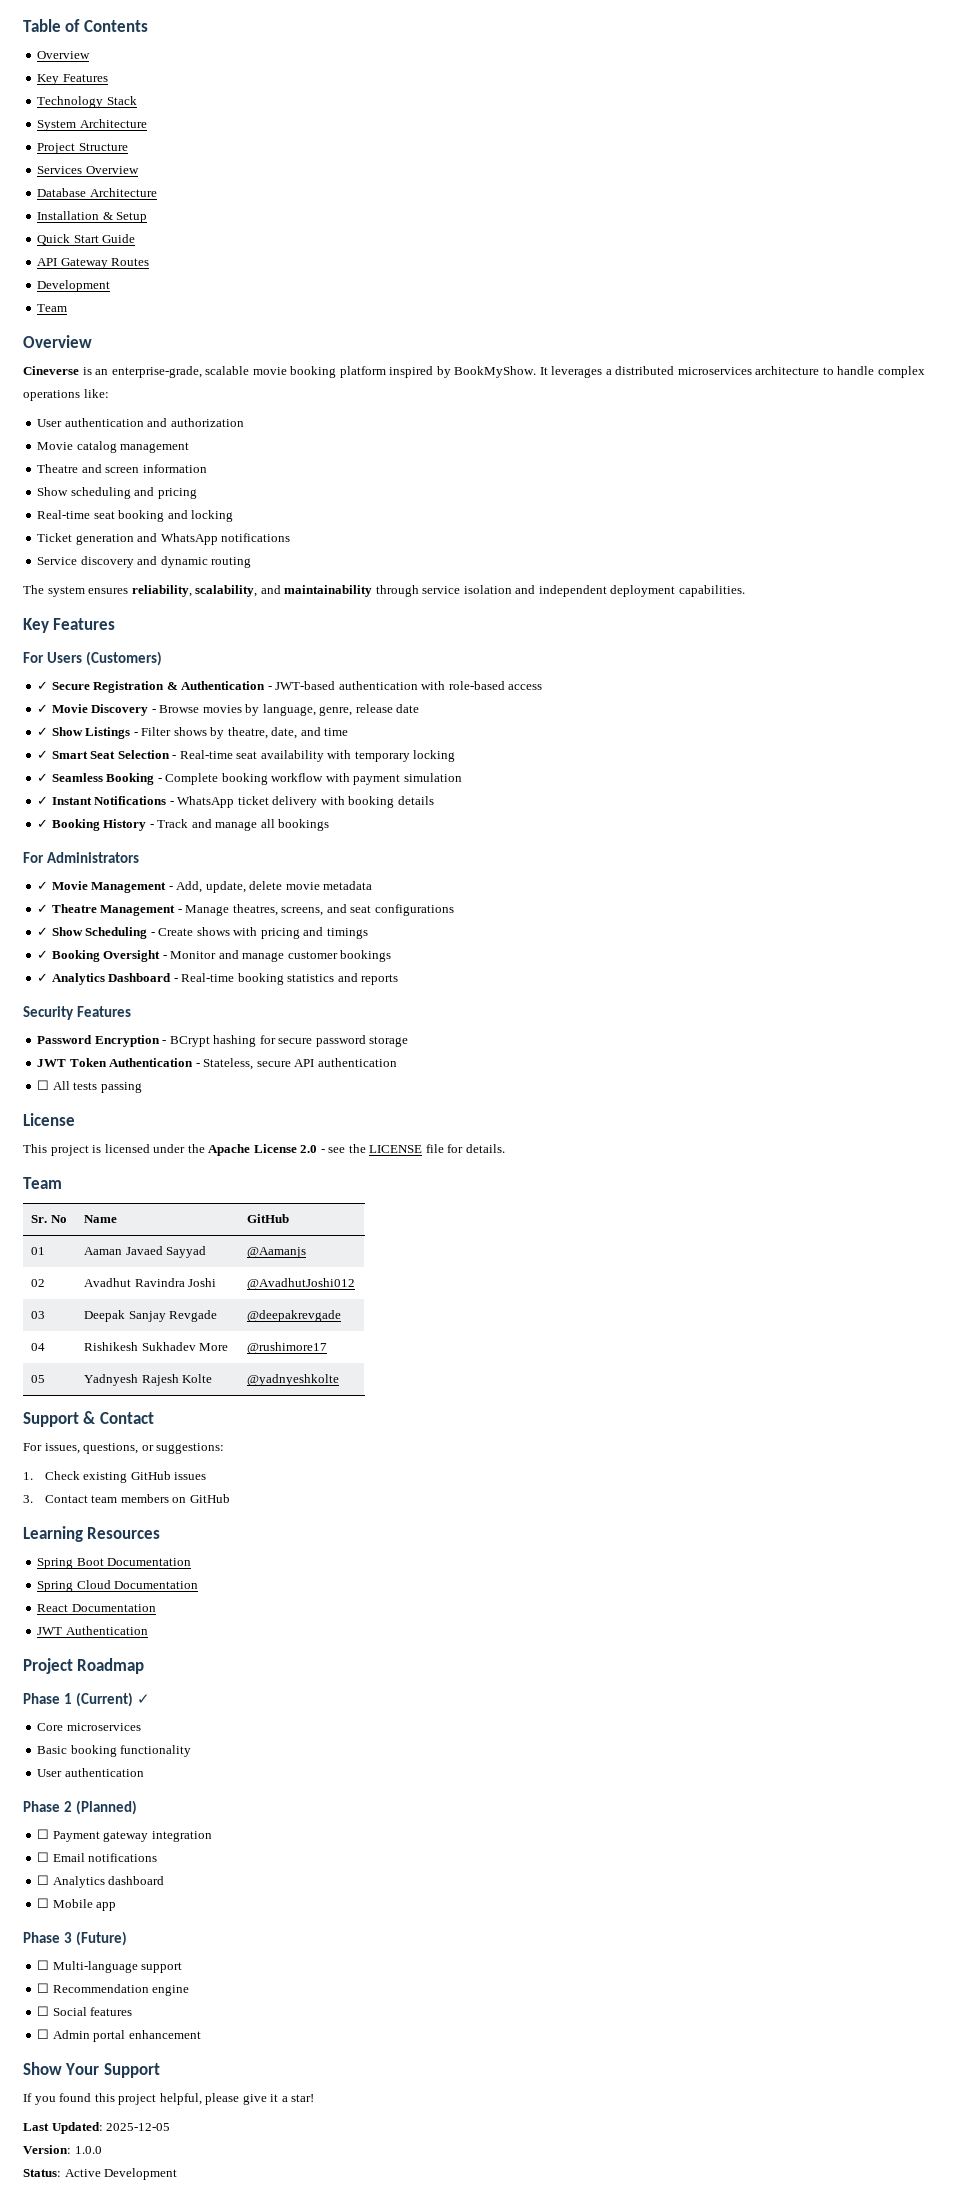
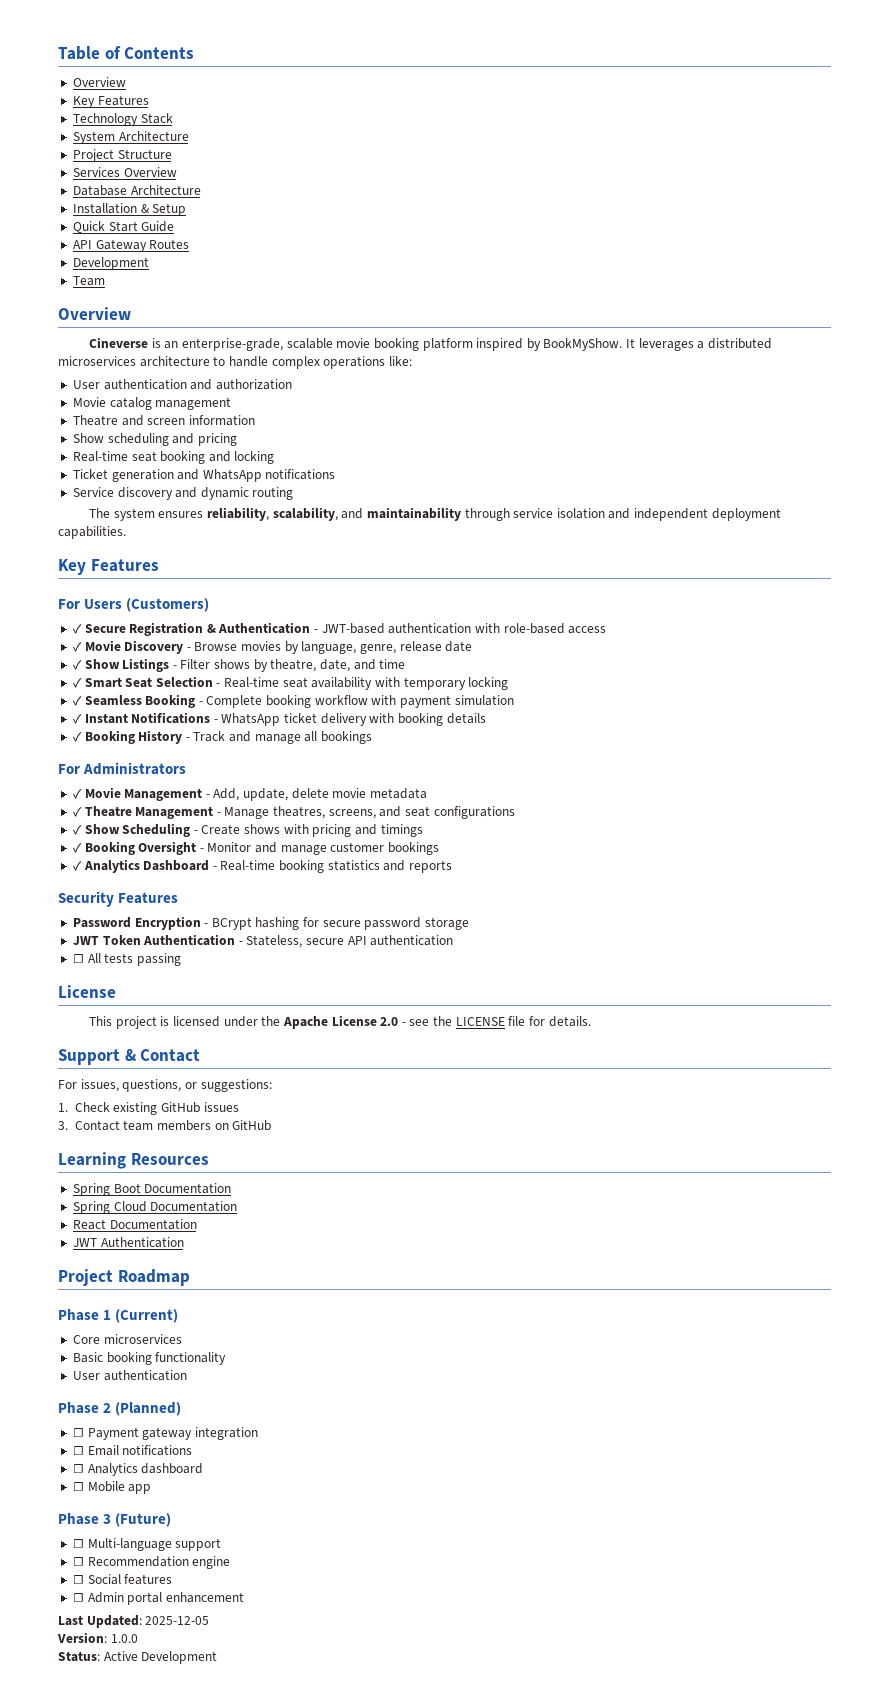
[23,1177,62,1189] [31,1215,67,1223] [84,1215,118,1223] [247,1214,290,1223] [31,1247,46,1255] [84,1246,207,1258] [247,1247,307,1258] [31,1279,46,1287] [84,1278,217,1287] [247,1278,356,1290] [31,1311,46,1319] [84,1310,218,1322] [247,1310,342,1322] [31,1343,46,1351] [84,1342,229,1351] [247,1342,328,1354] [31,1375,46,1383] [84,1374,213,1386] [247,1374,340,1386] // Team // Sr. No | Name | GitHub // 01 | Aaman Javaed Sayyad | @Aamanjs // 02 | Avadhut Ravindra Joshi | @AvadhutJoshi012 // 03 | Deepak Sanjay Revgade | @deepakrevgade // 04 | Rishikesh Sukhadev More | @rushimore17 // 05 | Yadnyesh Rajesh Kolte | @yadnyeshkolte -> (591, 1021) none
[136,1694,150,1704] ✓ -> (179, 1316) none
[23,2062,160,2078] [23,2093,315,2105] // Show Your Support // If you found this project helpful, please give it a star! -> (244, 1597) none

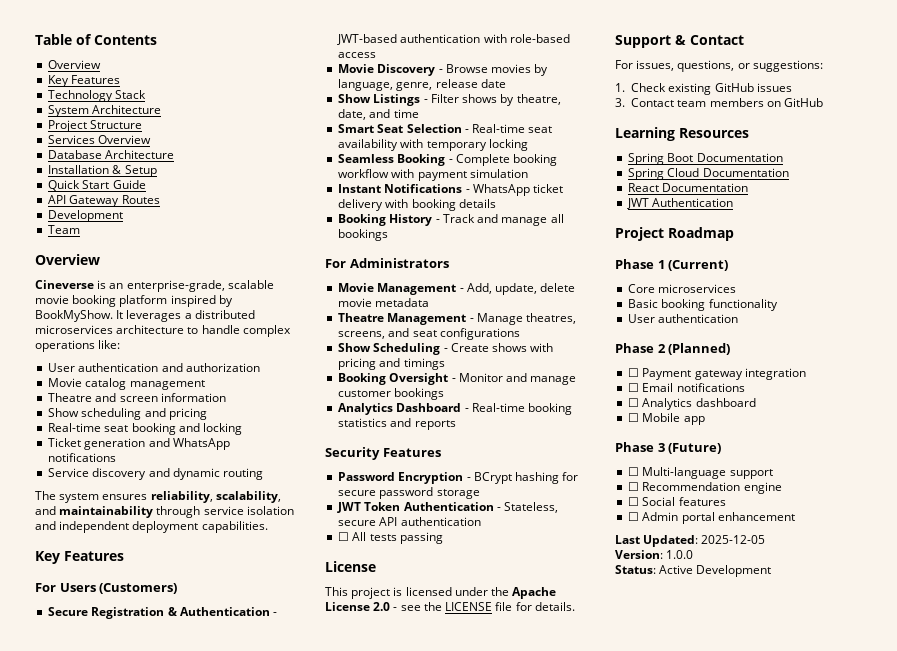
[72,624,82,634] ✓ -> (178, 588) none
[72,642,82,652] ✓ -> (377, 55) none
[72,660,82,670] ✓ -> (506, 83) none
[72,678,82,688] ✓ -> (419, 113) none
[72,696,82,706] ✓ -> (528, 145) none
[72,714,82,724] ✓ -> (528, 173) none
[72,732,82,742] ✓ -> (496, 203) none
[72,789,82,799] ✓ -> (449, 263) none
[72,807,82,817] ✓ -> (430, 302) none
[72,825,82,835] ✓ -> (520, 334) none
[72,843,82,853] ✓ -> (445, 364) none
[72,861,82,871] ✓ -> (445, 394) none

